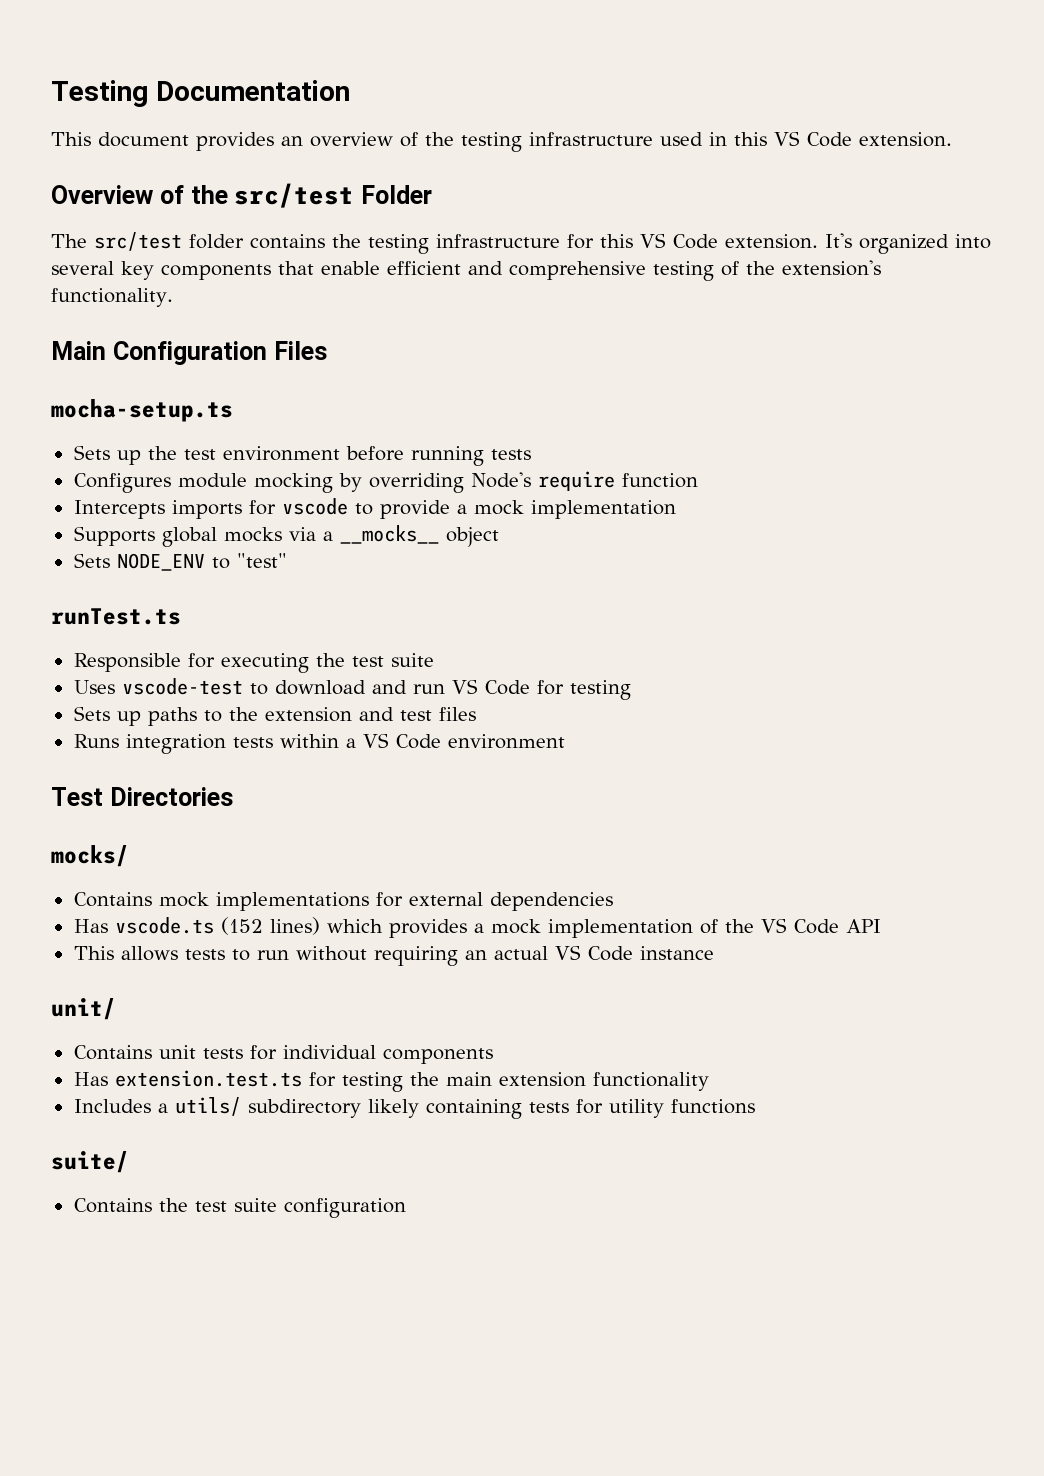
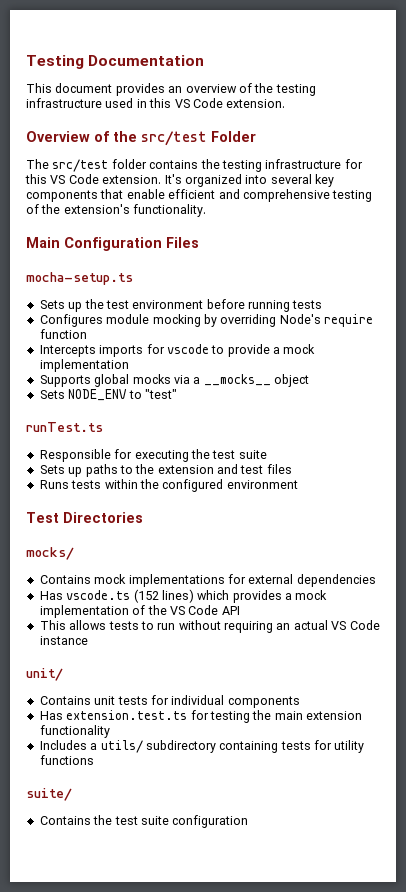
[73,678,631,700] // Uses vscode-test to download and run VS Code for testing -> (267, 454) none
[125,734,226,754] integration -> (69, 484) none
[345,733,441,749] a VS Code -> [139,479,224,492] the configured
[367,1099,419,1118] likely -> (216, 746) none

